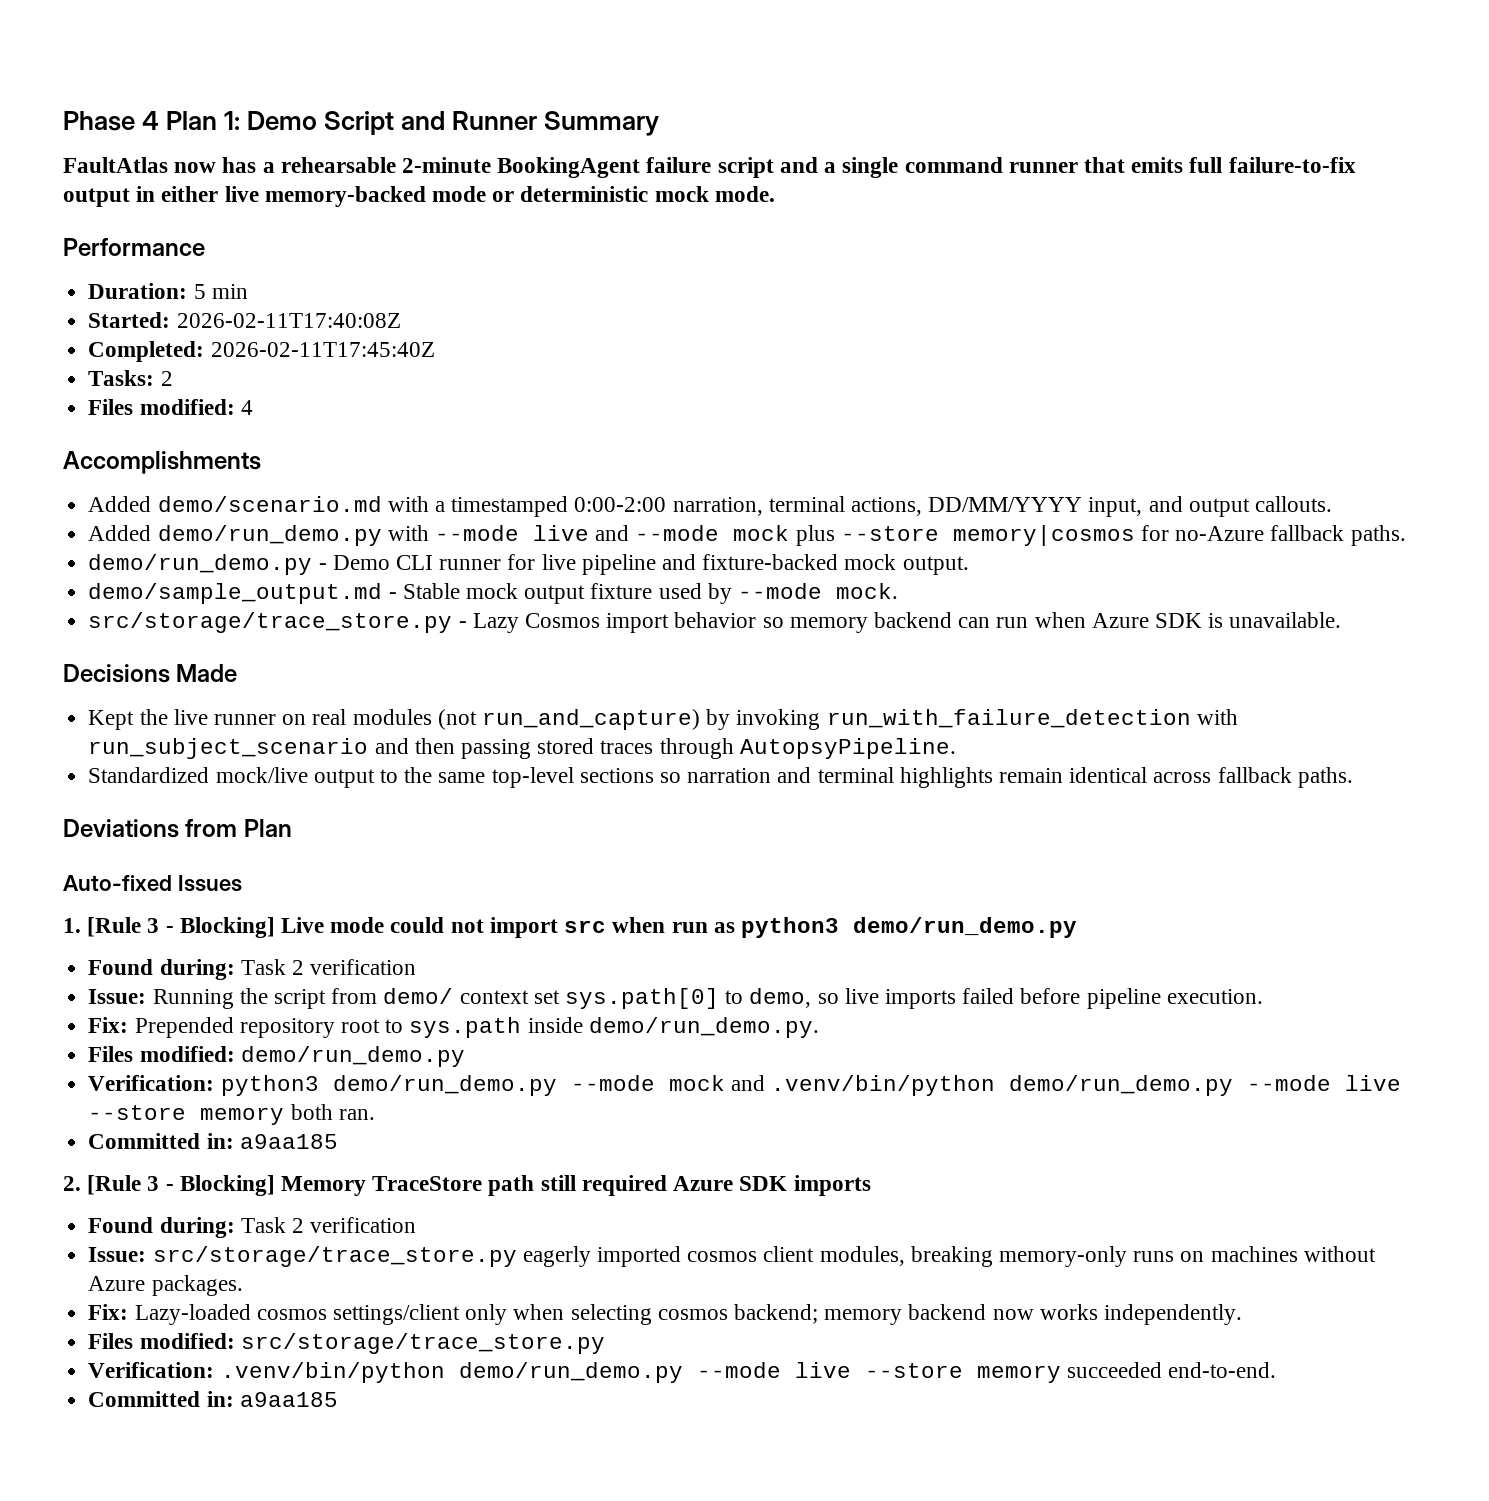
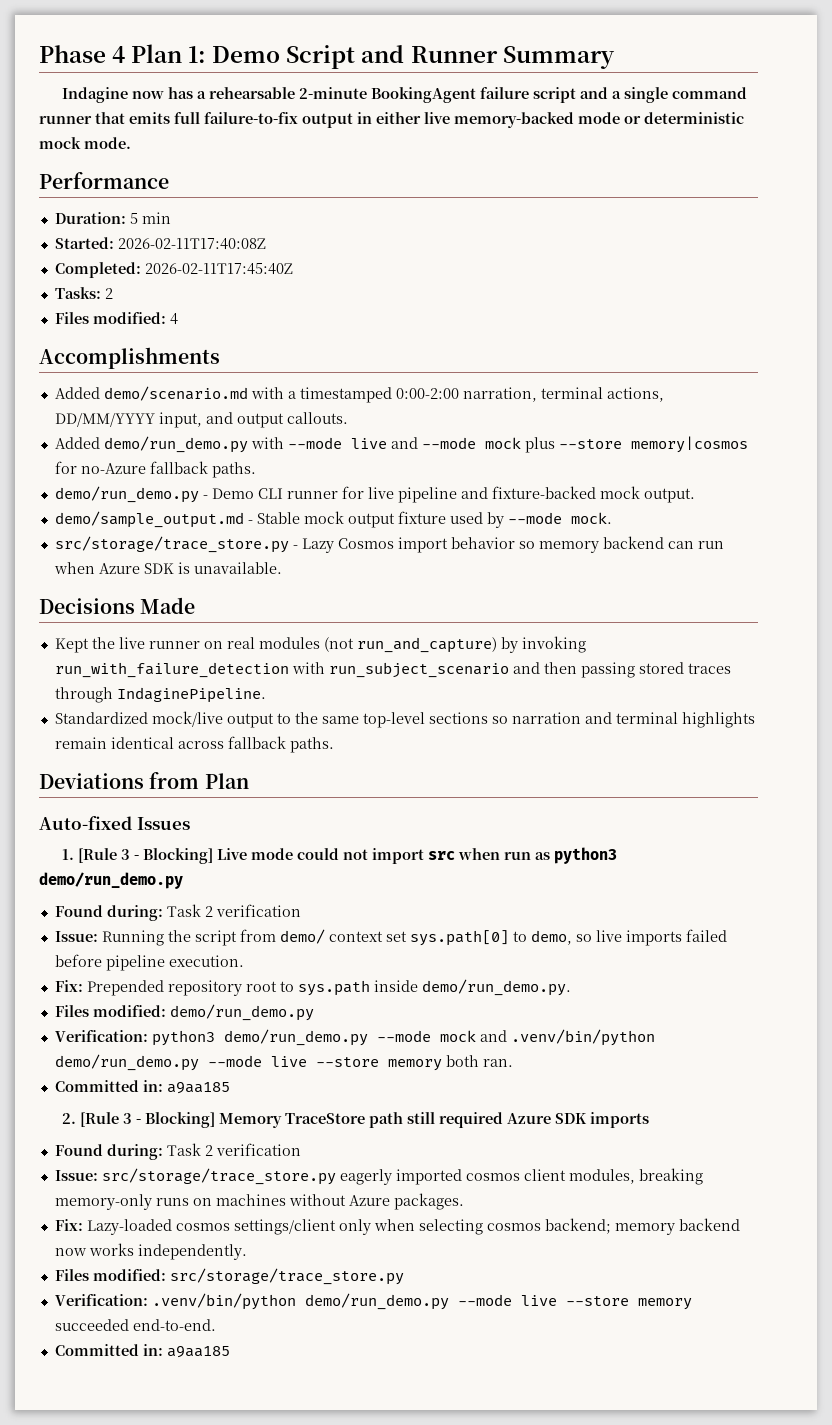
[63,157,168,173] FaultAtlas -> [61,87,128,103] Indagine
[739,738,956,759] AutopsyPipeline. -> [116,687,266,703] IndaginePipeline.

